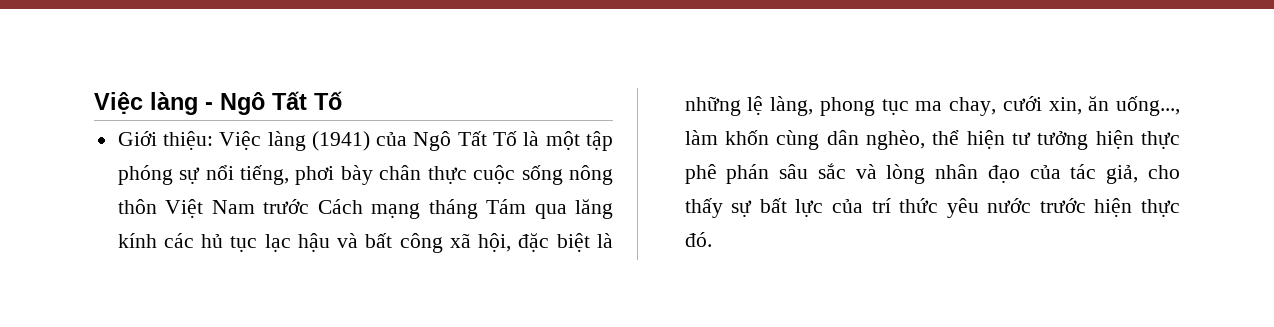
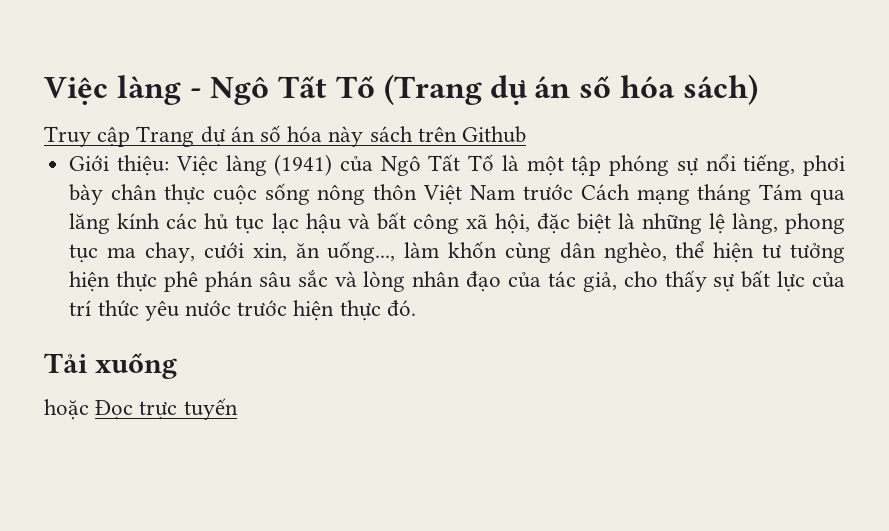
(342, 100) none -> [383,74,758,105] [44,125,527,147] (Trang dự án số hóa sách) // Truy cập Trang dự án số hóa này sách trên Github
(712, 239) none -> [44,353,177,379] [44,398,238,420] // Tải xuống // hoặc Đọc trực tuyến

